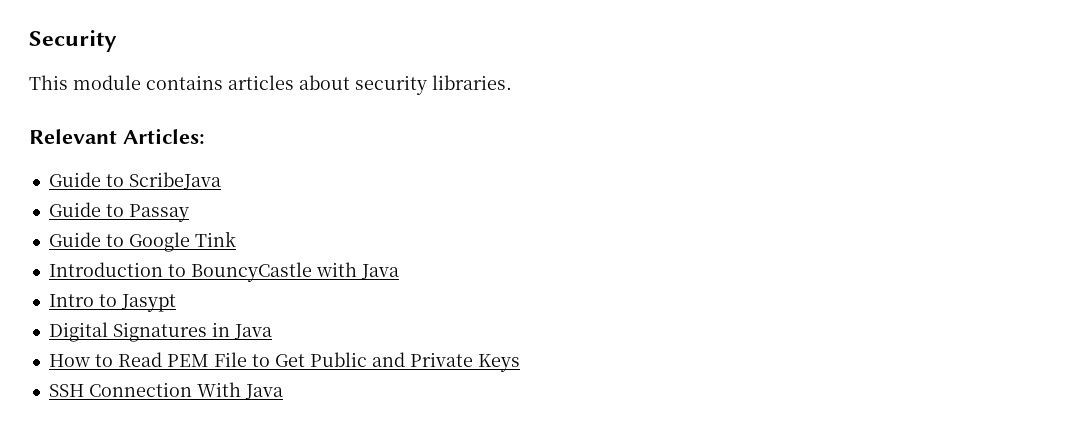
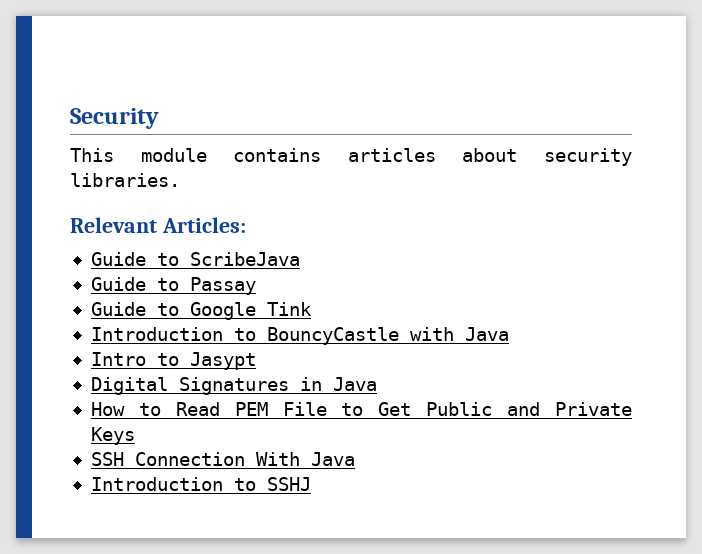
(283, 392) none -> [90,477,311,491] // Introduction to SSHJ

